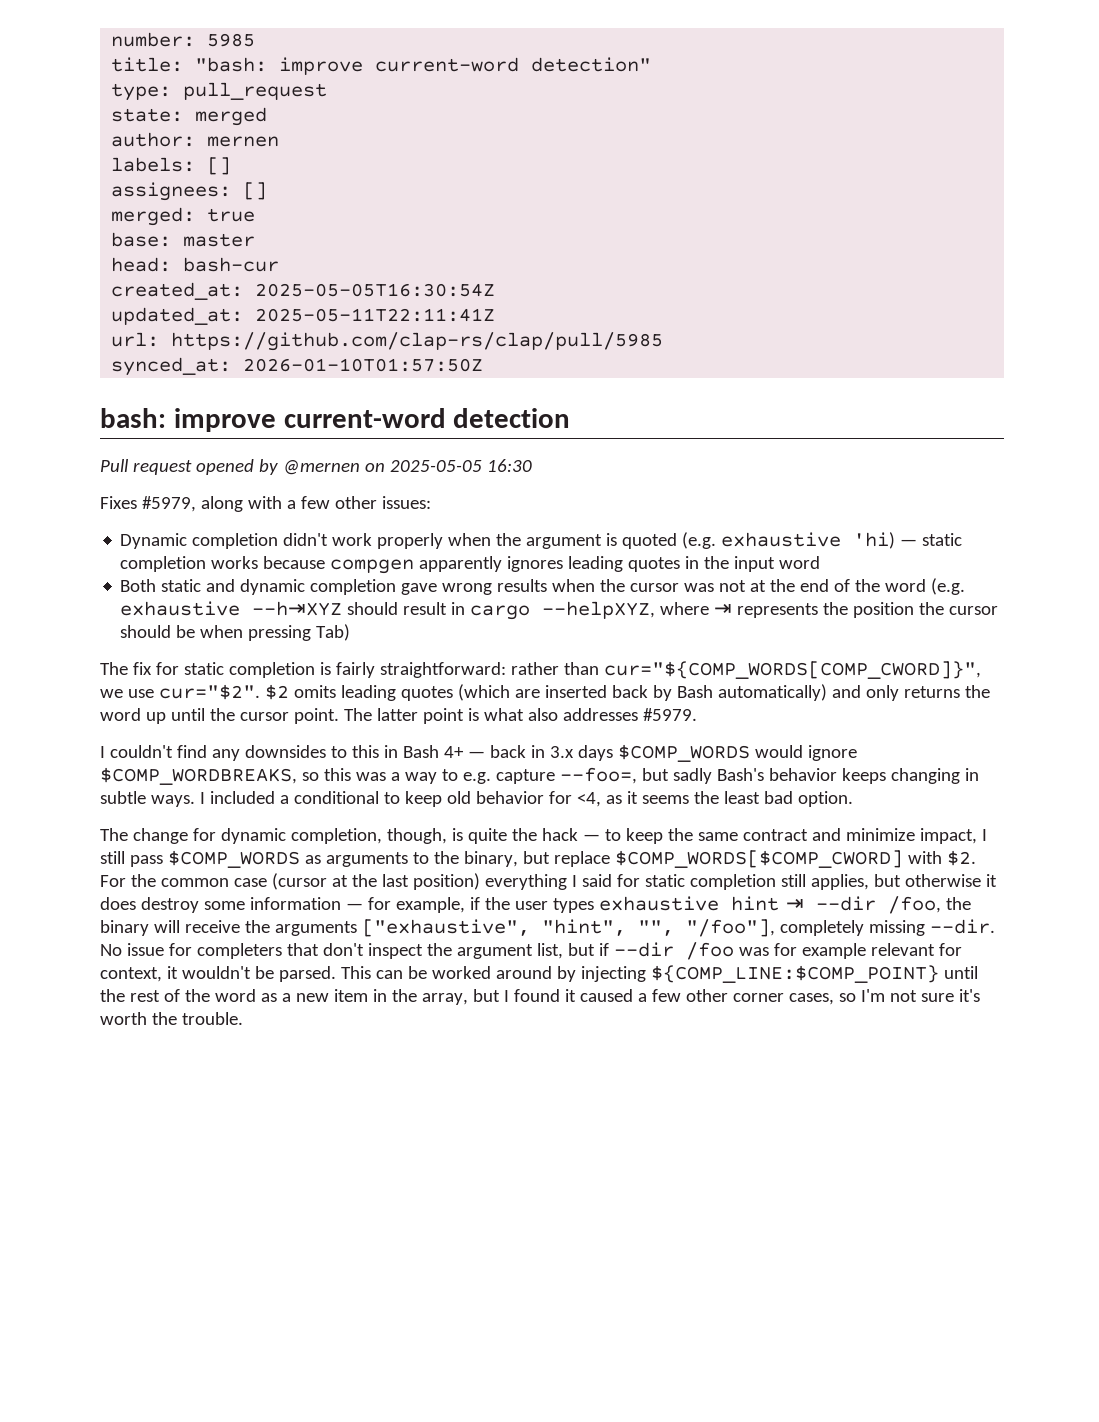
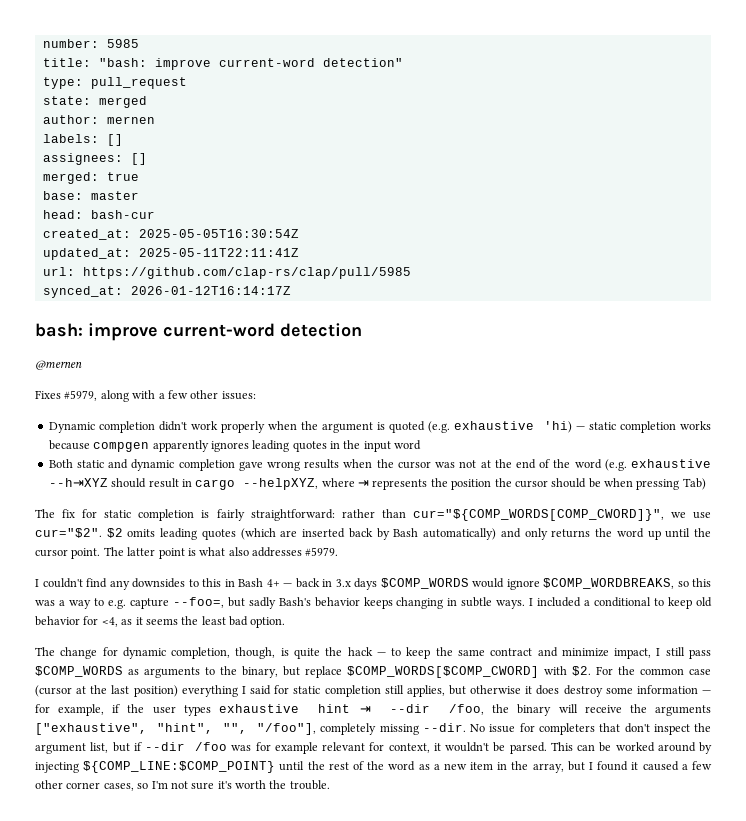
[243,358,484,372] 2026-01-10T01:57:50Z -> [130,286,291,295] 2026-01-12T16:14:17Z
[100,459,532,475] Pull request opened by @mernen on 2025-05-05 16:30 -> [35,360,82,370] @mernen

